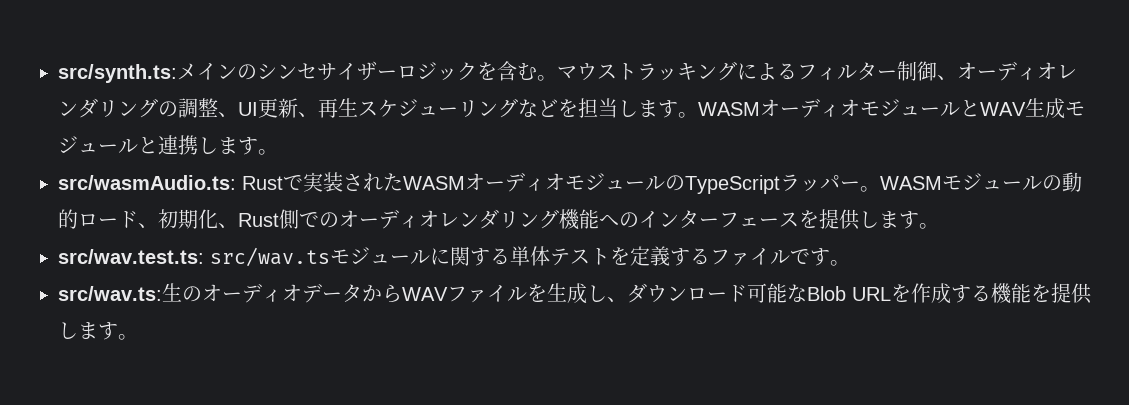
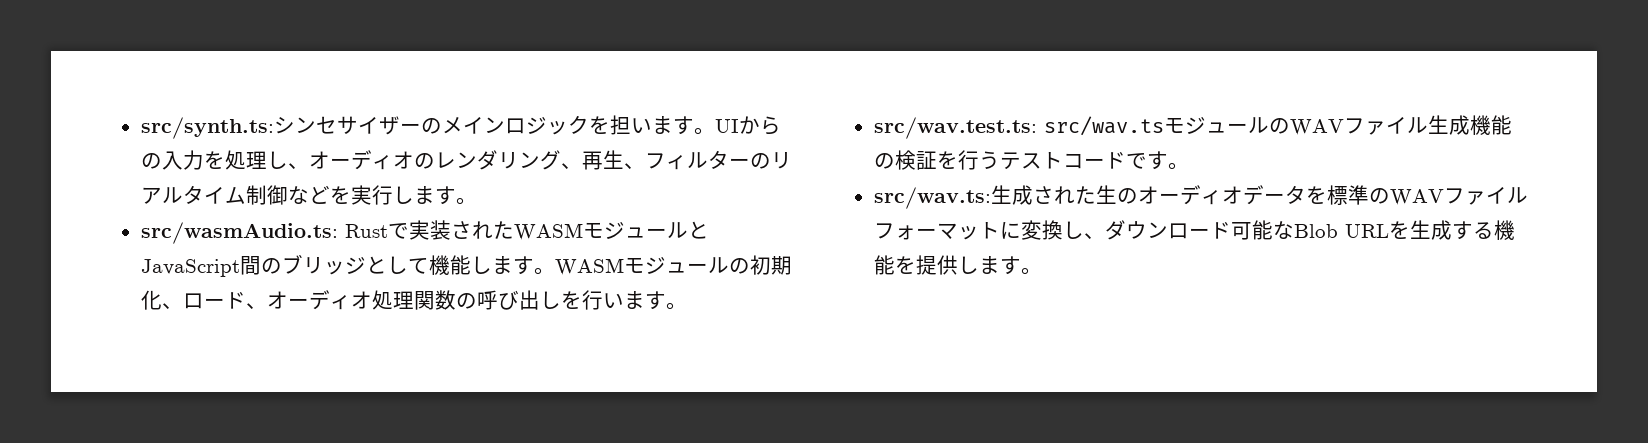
[177,63,257,80] メインの -> (274, 128) none
(397, 74) none -> [420,117,505,134] のメイン
[497,61,1077,81] [58,98,1085,119] [58,135,198,155] 含む。マウストラッキングによるフィルター制御、オーディオレンダリングの調整、UI更新、再生スケジューリングなどを担当します。WASMオーディオモジュールとWAV生成モジュールと連携 -> [609,115,781,135] [140,150,792,170] [140,185,393,205] 担います。UIからの入力を処理し、オーディオのレンダリング、再生、フィルターのリアルタイム制御などを実行
[465,172,860,194] オーディオモジュールのTypeScriptラッパー -> [582,221,709,239] [140,254,534,277] モジュールとJavaScript間のブリッジとして機能します
[1062,172,1082,192] [58,209,879,230] 動的ロード、初期化、Rust側でのオーディオレンダリング機能へのインターフェースを提供し -> [749,255,792,275] [140,290,624,310] 初期化、ロード、オーディオ処理関数の呼び出しを行い
[430,246,790,266] に関する単体テストを定義するファイル -> [1268,115,1512,135] [873,150,1126,170] のWAVファイル生成機能の検証を行うテストコード
(182, 292) none -> [1011,185,1117,205] 成された生
[362,283,587,304] からWAVファイルを生成 -> [1305,185,1528,205] [873,220,1063,240] を標準のWAVファイルフォーマットに変換
[911,283,931,303] 作 -> [1409,220,1431,239] 生

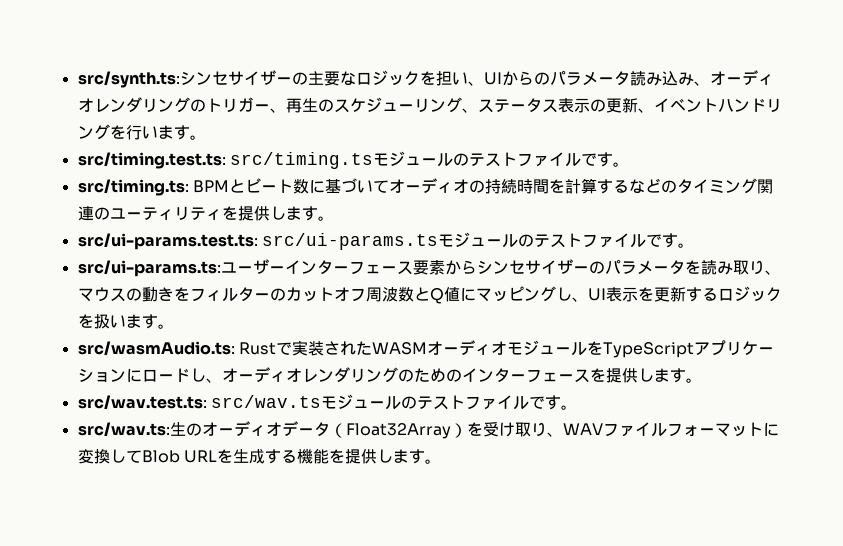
[441,117,505,134] メイン -> [307,71,356,86] 主要な
[651,116,715,135] ます。 -> [467,81,484,86] 、
[161,150,792,170] [140,185,414,205] 入力を処理し、オーディオのレンダリング、再生、フィルターのリアルタイム制御などを実行し -> [549,70,774,86] [77,97,782,113] [77,124,206,140] [77,151,629,169] [77,178,773,196] [77,206,334,221] [77,232,694,250] [77,259,781,277] [77,286,782,304] [77,314,126,329] パラメータ読み込み、オーディオレンダリングのトリガー、再生のスケジューリング、ステータス表示の更新、イベントハンドリングを行います。 // src/timing.test.ts: src/timing.tsモジュールのテストファイルです。 // src/timing.ts: BPMとビート数に基づいてオーディオの持続時間を計算するなどのタイミング関連のユーティリティを提供します。 // src/ui-params.test.ts: src/ui-params.tsモジュールのテストファイルです。 // src/ui-params.ts:ユーザーインターフェース要素からシンセサイザーのパラメータを読み取り、マウスの動きをフィルターのカットオフ周波数とQ値にマッピングし、UI表示を更新するロジックを扱い
[582,221,709,239] [140,254,792,277] [140,290,624,310] モジュールとJavaScript間のブリッジとして機能します。WASMモジュールの初期化、ロード、オーディオ処理関数の呼び出しを行い -> [426,340,774,358] [77,367,654,383] オーディオモジュールをTypeScriptアプリケーションにロードし、オーディオレンダリングのためのインターフェースを提供し
[1289,115,1512,135] [873,150,1126,170] WAVファイル生成機能の検証を行うテストコード -> [416,395,529,410] テストファイル
[1011,185,1117,205] 成された生 -> (186, 429) none
[1305,185,1390,205] を標準の -> [329,422,563,439] （Float32Array）を受け取り、
[1083,220,1294,240] 、ダウンロード可能な -> [125,450,142,463] て

